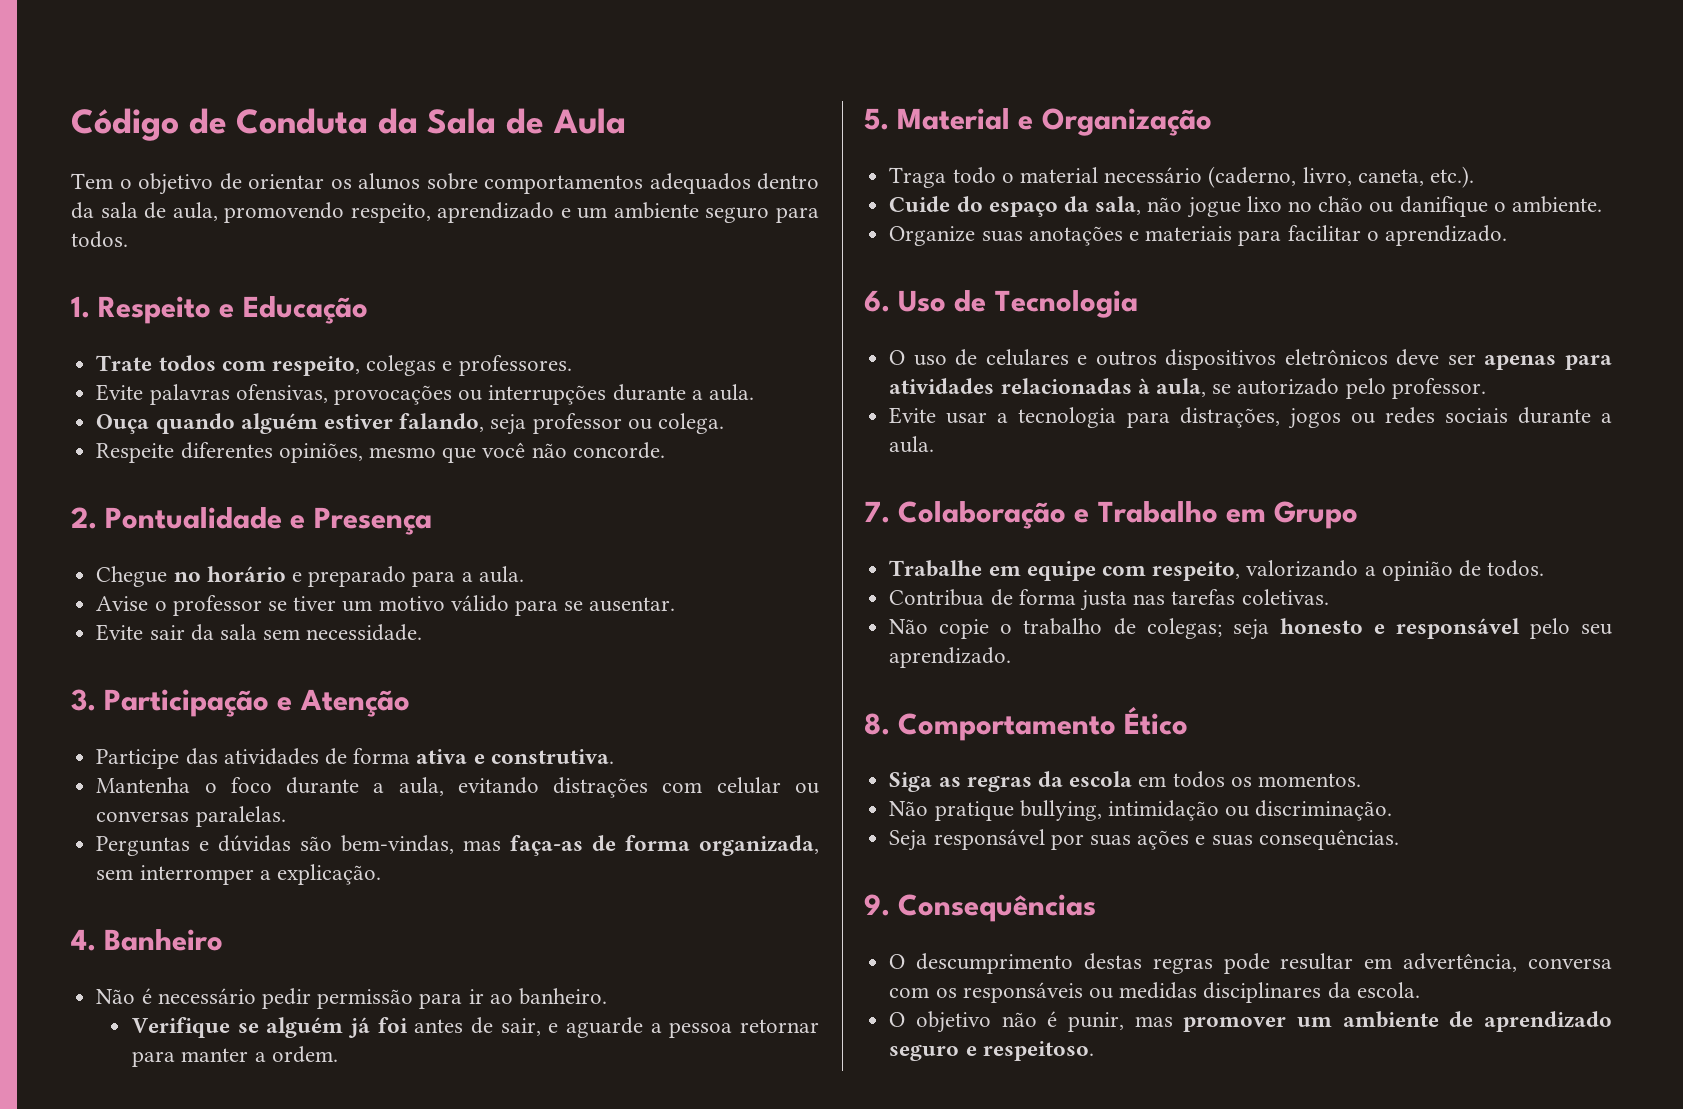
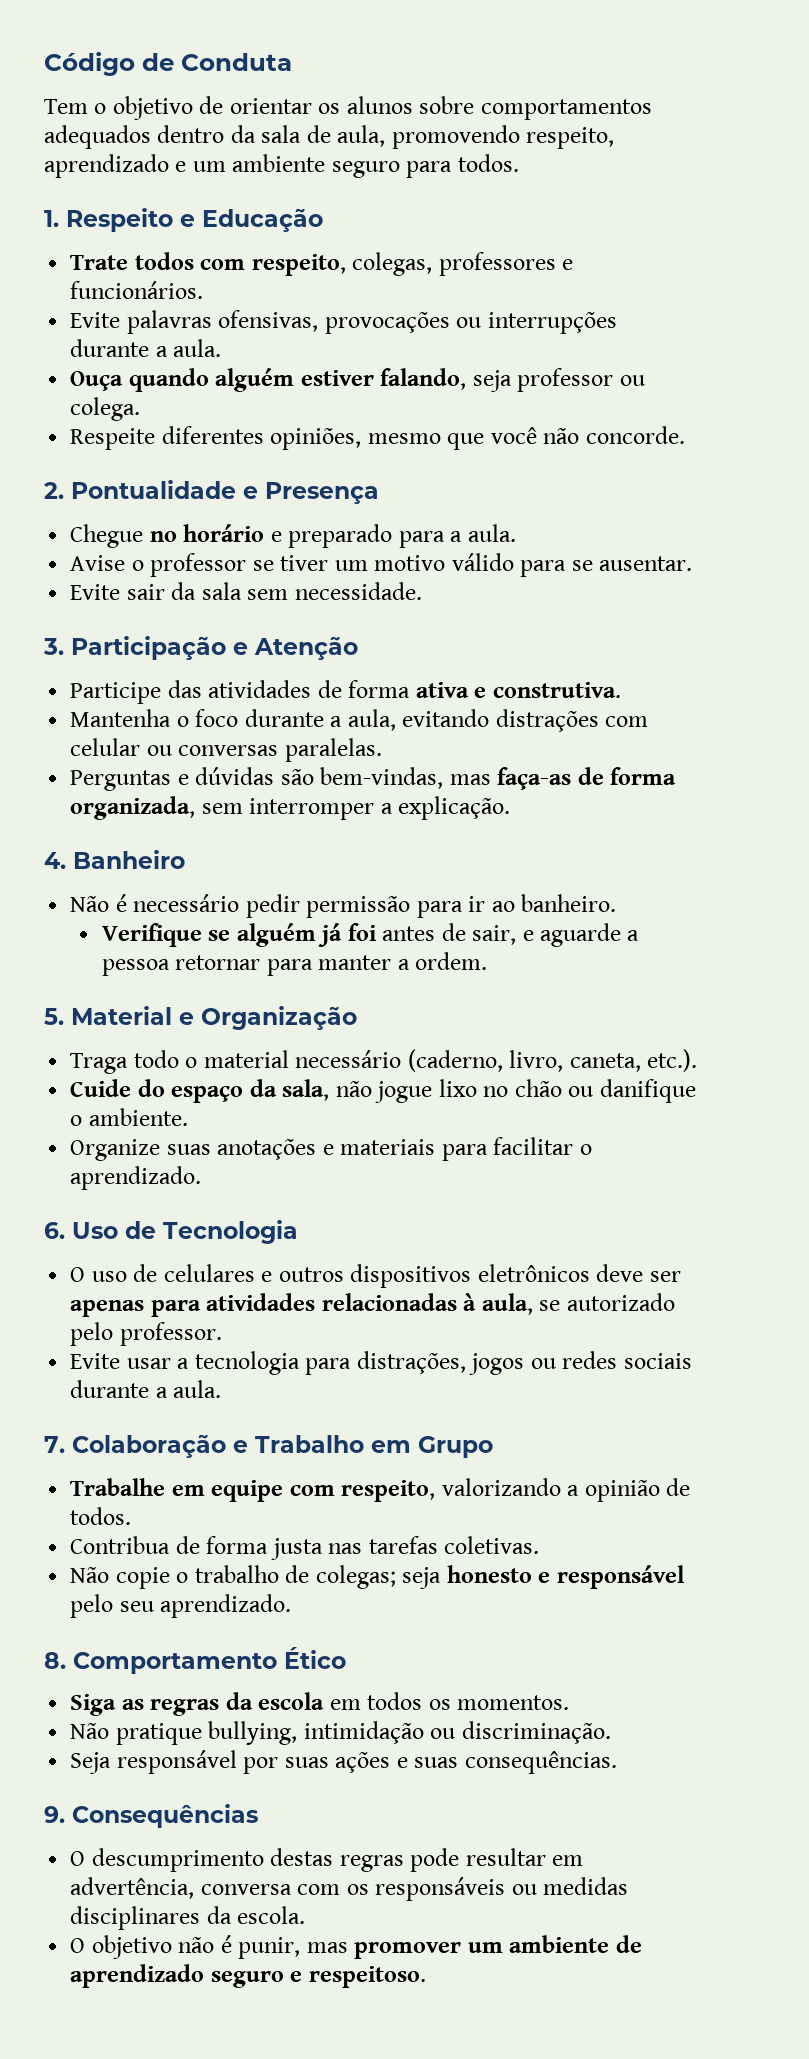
[377,108,626,134] da Sala de Aula -> (292, 62) none
[366,355,572,376] colegas e professores. -> [352,252,574,276] [70,281,204,299] colegas, professores e funcionários.

